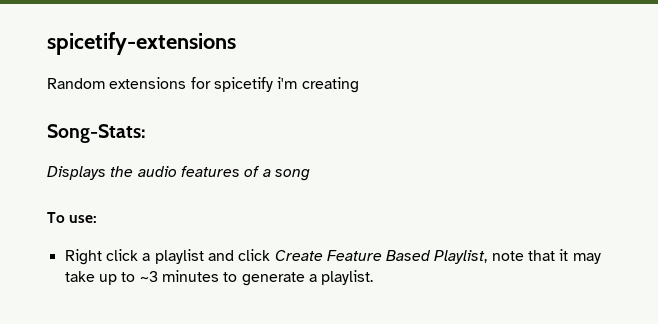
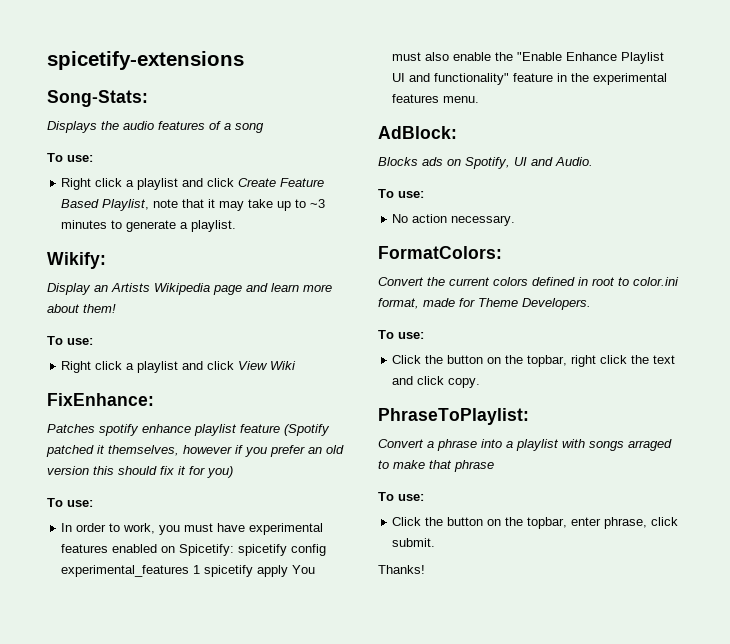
[47,77,359,93] // Random extensions for spicetify i'm creating -> (244, 60) none
(374, 277) none -> [47,252,106,269] [47,283,332,295] [47,304,116,313] [47,336,93,345] [61,361,297,373] [47,393,154,406] [47,424,330,436] [46,445,344,457] [47,466,233,478] [47,498,93,507] [61,523,324,535] [61,544,327,556] [61,565,316,577] [392,52,665,64] [392,73,668,85] [392,94,480,103] [378,126,457,139] [378,157,593,169] [378,189,424,198] [392,214,516,226] [378,246,502,259] [378,277,679,286] [378,298,591,310] [378,330,424,339] [392,355,676,367] [392,376,481,388] [378,408,529,425] [378,439,672,451] [378,460,494,472] [378,492,424,501] [392,517,679,529] [392,538,436,547] [378,565,425,574] // Wikify: // Display an Artists Wikipedia page and learn more about them! // To use: // Right click a playlist and click View Wiki // FixEnhance: // Patches spotify enhance playlist feature (Spotify patched it themselves, however if you prefer an old version this should fix it for you) // To use: // In order to work, you must have experimental features enabled on Spicetify: spicetify config experimental_features 1 spicetify apply You must also enable the "Enable Enhance Playlist UI and functionality" feature in the experimental features menu. // AdBlock: // Blocks ads on Spotify, UI and Audio. // To use: // No action necessary. // FormatColors: // Convert the current colors defined in root to color.ini format, made for Theme Developers. // To use: // Click the button on the topbar, right click the text and click copy. // PhraseToPlaylist: // Convert a phrase into a playlist with songs arraged to make that phrase // To use: // Click the button on the topbar, enter phrase, click submit. // Thanks!

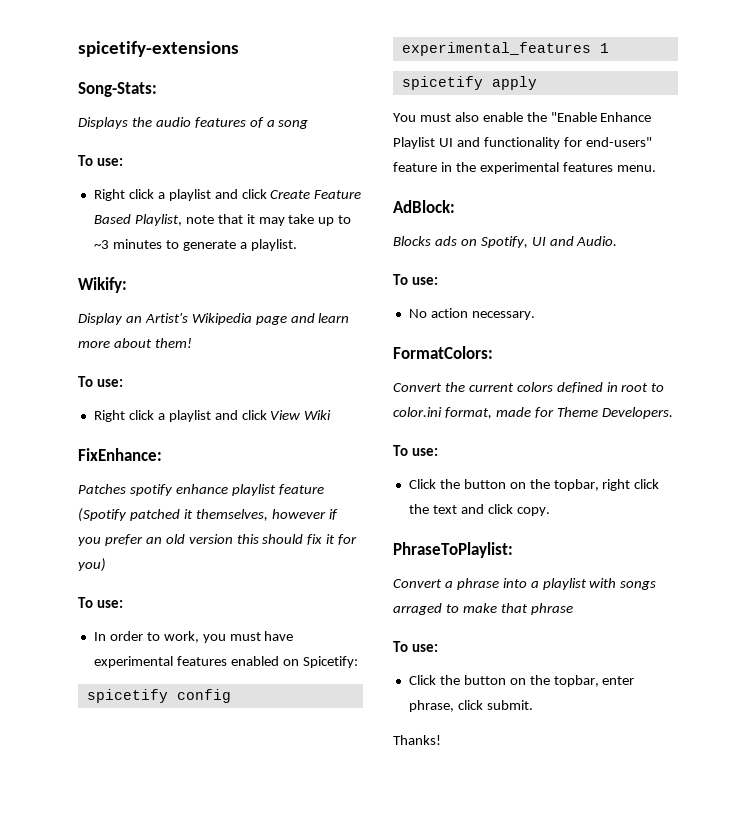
[111,283,150,292] Artists -> [144,313,188,323] Artist's
(235, 550) none -> (358, 662) //
(201, 569) none -> (609, 48) //
(289, 571) none -> (537, 83) //
[434,73,510,85] functionality" -> [483,137,652,149] functionality for end-users"

